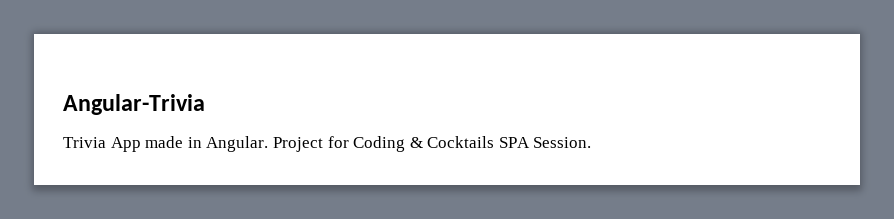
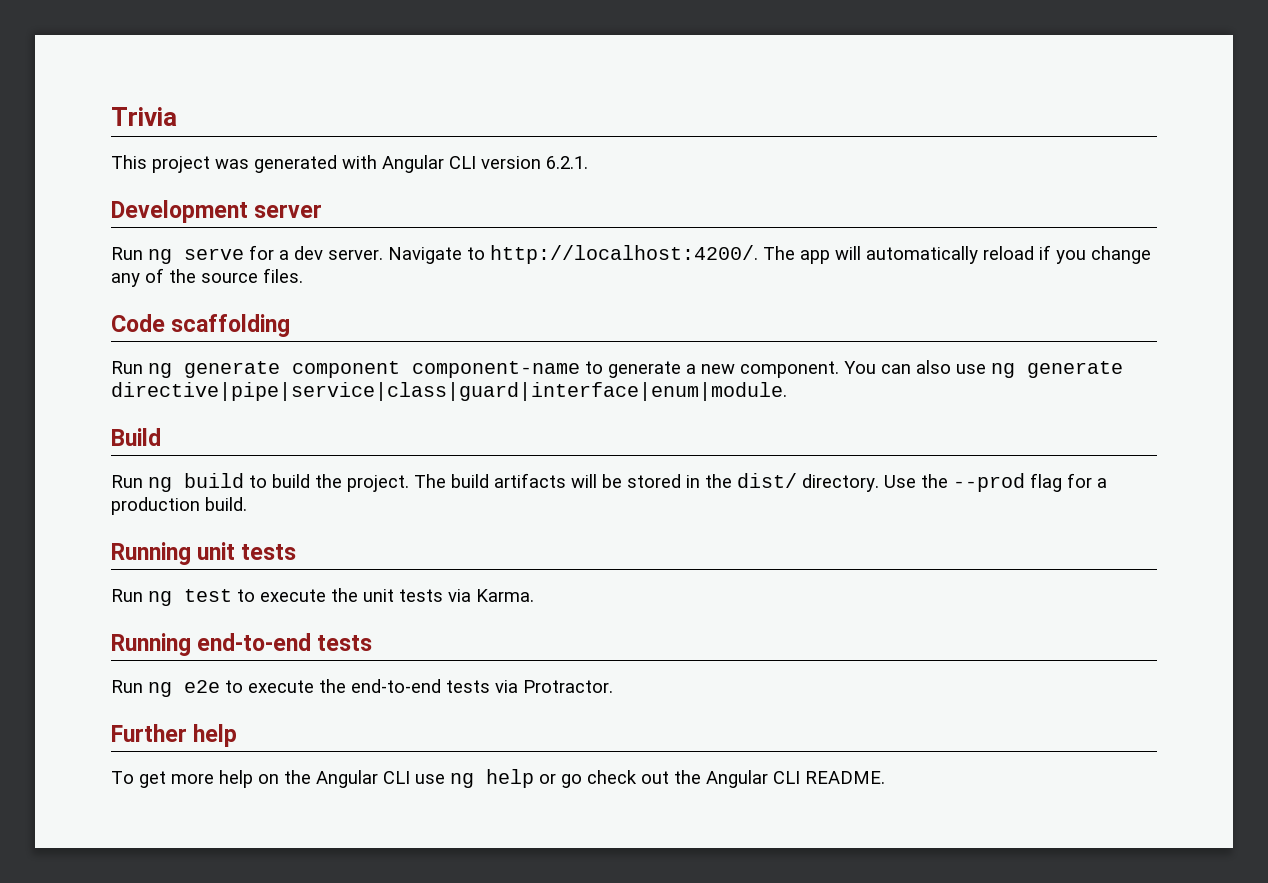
[63,94,205,115] [63,136,592,152] Angular-Trivia // Trivia App made in Angular. Project for Coding & Cocktails SPA Session. -> [111,107,177,126] [111,155,588,173] [111,200,323,223] [111,245,1151,264] [111,268,303,287] [111,314,291,337] [111,360,1123,378] [111,382,787,401] [111,428,161,446] [111,473,1107,492] [111,497,247,515] [111,542,297,565] [111,588,534,606] [111,633,373,656] [111,679,613,697] [111,724,238,747] [111,769,885,788] Trivia // This project was generated with Angular CLI version 6.2.1. // Development server // Run ng serve for a dev server. Navigate to http://localhost:4200/. The app will automatically reload if you change any of the source files. // Code scaffolding // Run ng generate component component-name to generate a new component. You can also use ng generate directive|pipe|service|class|guard|interface|enum|module. // Build // Run ng build to build the project. The build artifacts will be stored in the dist/ directory. Use the --prod flag for a production build. // Running unit tests // Run ng test to execute the unit tests via Karma. // Running end-to-end tests // Run ng e2e to execute the end-to-end tests via Protractor. // Further help // To get more help on the Angular CLI use ng help or go check out the Angular CLI README.

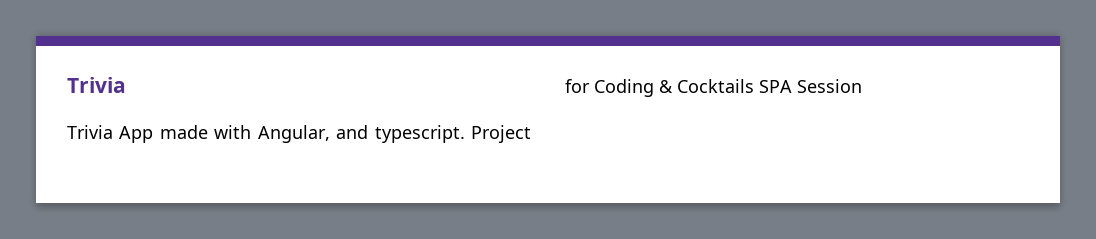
[111,155,588,173] [111,200,323,223] [111,245,1151,264] [111,268,303,287] [111,314,291,337] [111,360,1123,378] [111,382,787,401] [111,428,161,446] [111,473,1107,492] [111,497,247,515] [111,542,297,565] [111,588,534,606] [111,633,373,656] [111,679,613,697] [111,724,238,747] [111,769,885,788] This project was generated with Angular CLI version 6.2.1. // Development server // Run ng serve for a dev server. Navigate to http://localhost:4200/. The app will automatically reload if you change any of the source files. // Code scaffolding // Run ng generate component component-name to generate a new component. You can also use ng generate directive|pipe|service|class|guard|interface|enum|module. // Build // Run ng build to build the project. The build artifacts will be stored in the dist/ directory. Use the --prod flag for a production build. // Running unit tests // Run ng test to execute the unit tests via Karma. // Running end-to-end tests // Run ng e2e to execute the end-to-end tests via Protractor. // Further help // To get more help on the Angular CLI use ng help or go check out the Angular CLI README. -> [67,125,531,143] [565,79,862,97] Trivia App made with Angular, and typescript. Project for Coding & Cocktails SPA Session

